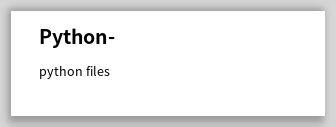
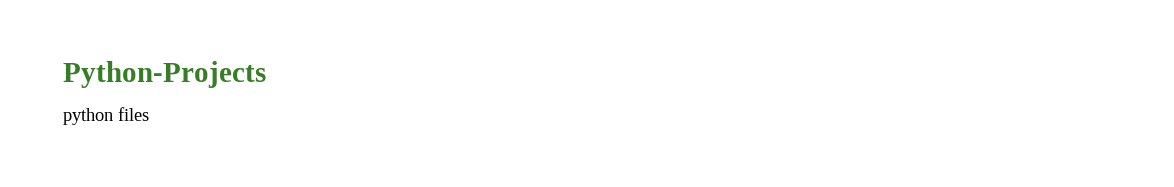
[39,28,115,48] Python- -> [63,61,266,88] Python-Projects

